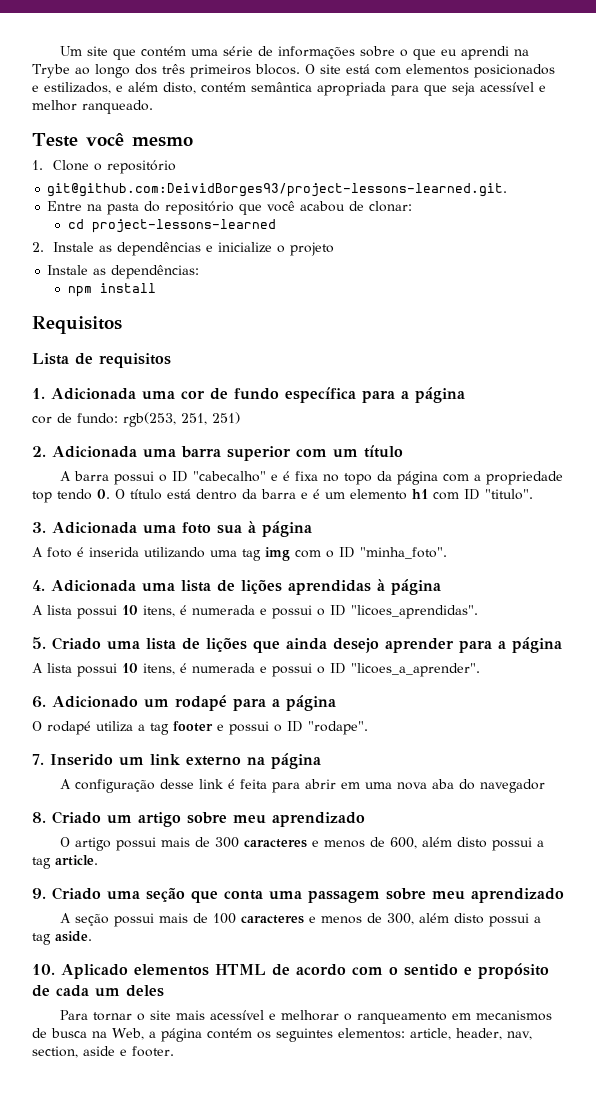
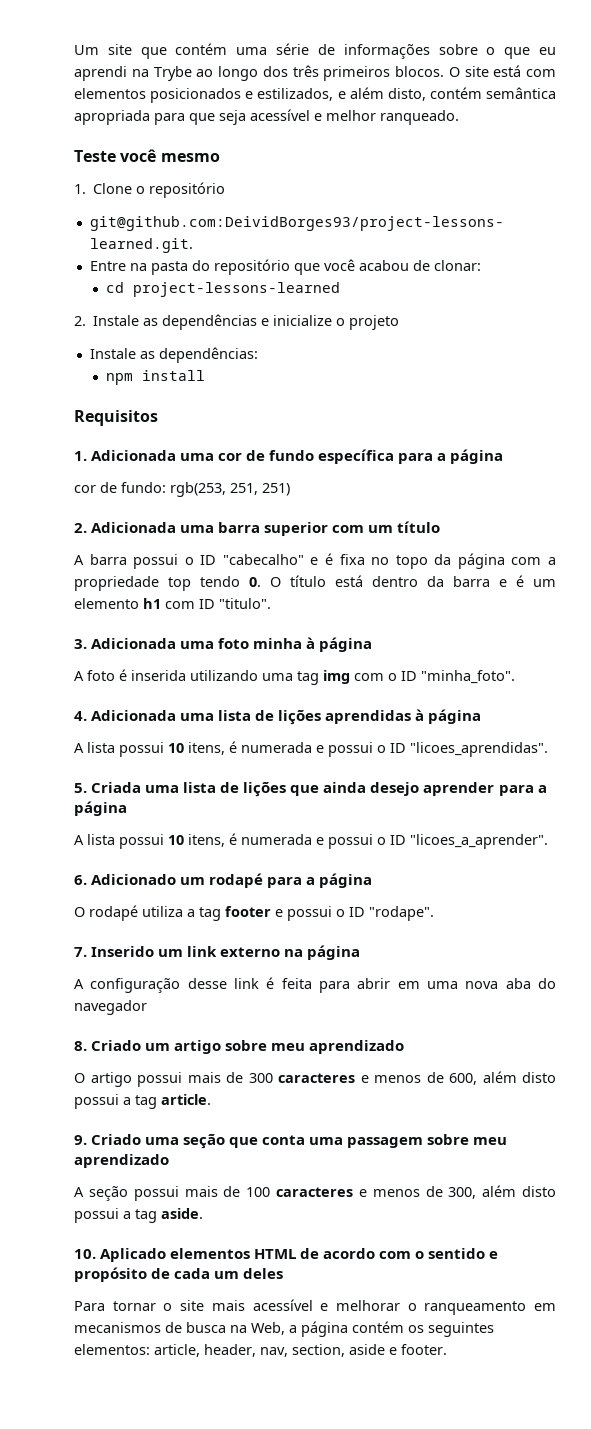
[32,353,171,368] // Lista de requisitos -> (158, 418) none
[217,525,242,534] sua -> [253,638,303,649] minha
[52,637,101,650] Criado -> [91,782,142,793] Criada

